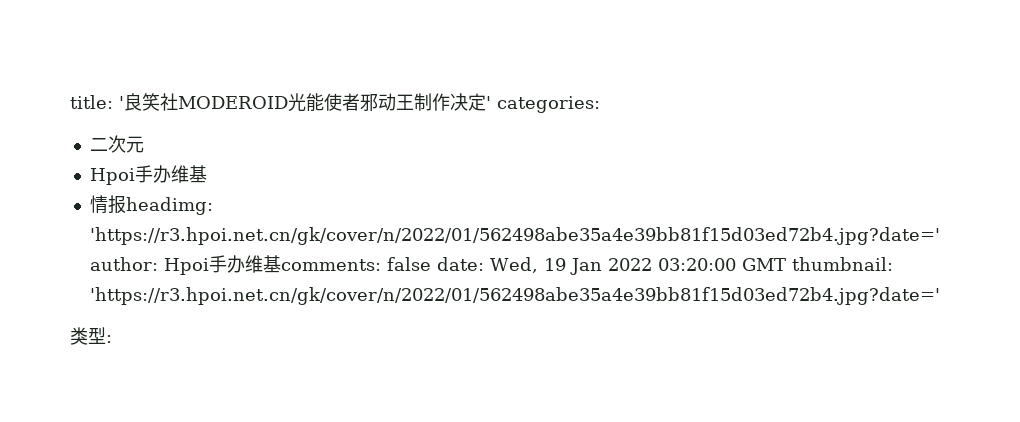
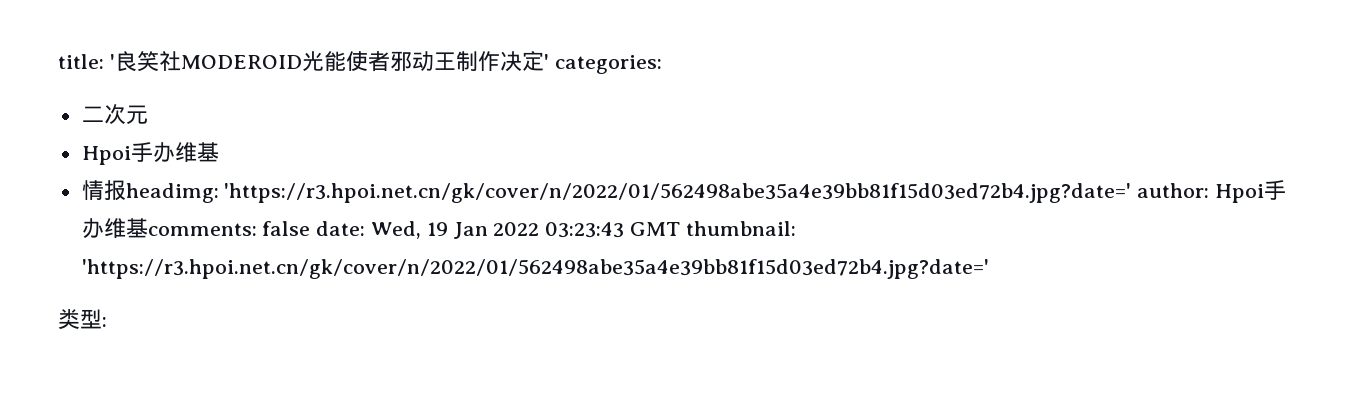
[657,258,736,271] 03:20:00 -> [545,222,625,238] 03:23:43

